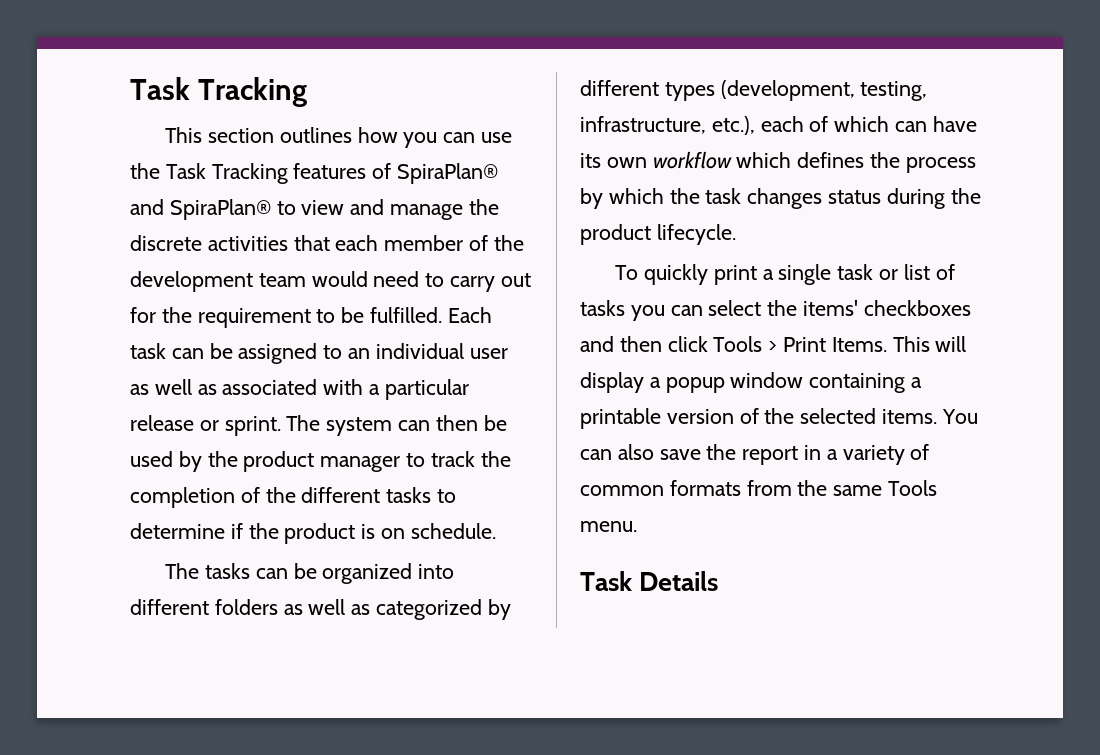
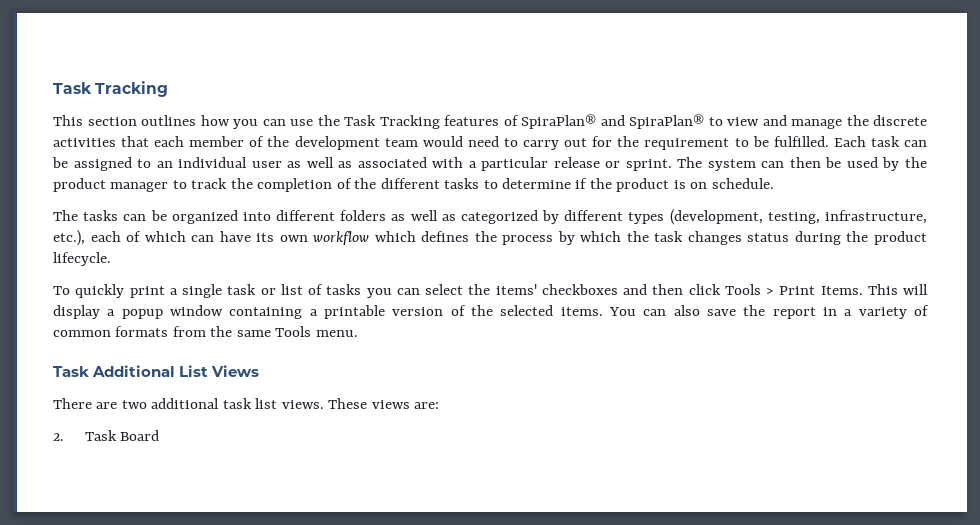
[639,571,719,591] Details -> [92,365,260,377] [53,398,440,409] [53,430,160,441] Additional List Views // There are two additional task list views. These views are: // 2. Task Board

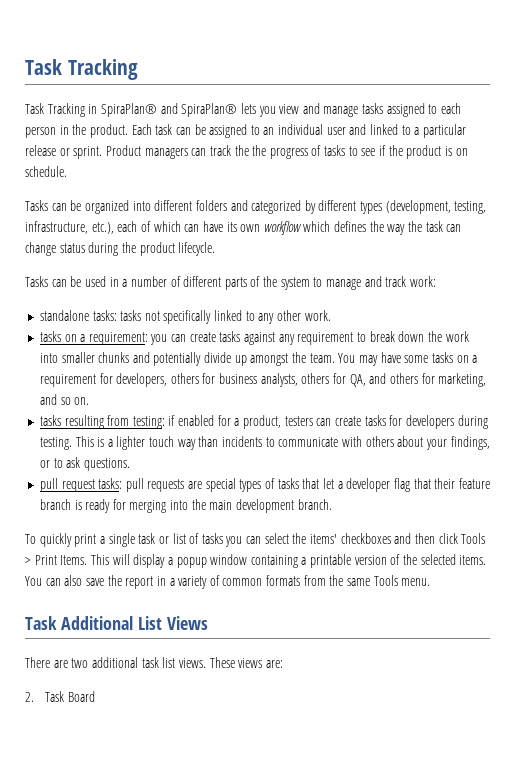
[53,115,519,129] This section outlines how you can use the Task Tracking features of -> [25,103,98,117] Task Tracking in
[708,117,723,126] to -> [240,103,276,117] lets you
[846,115,927,126] [53,136,829,150] the discrete activities that each member of the development team would need to carry out for the requirement to be fulfilled. -> [362,103,462,117] [25,124,128,138] tasks assigned to each person in the product.
[287,157,464,168] as well as associated with -> [349,124,411,135] and linked to
[677,157,927,171] [53,178,440,192] The system can then be used by the product manager to track the completion of the different -> [105,145,322,159] Product managers can track the the progress of
[502,178,572,189] determine -> [361,148,376,156] see
[53,210,119,221] The tasks -> [25,200,48,211] Tasks
[391,210,456,221] as well as -> [230,200,248,211] and
[502,231,742,245] process by which the task changes -> [387,221,462,235] [25,242,56,256] way the task can change
(111, 259) none -> [25,276,436,290] [39,310,331,324] [39,331,469,345] [39,352,478,366] [39,373,487,387] [39,394,90,405] [39,415,488,429] [39,436,490,450] [39,457,130,471] [39,478,490,492] [39,499,332,513] // Tasks can be used in a number of different parts of the system to manage and track work: // standalone tasks: tasks not specifically linked to any other work. // tasks on a requirement: you can create tasks against any requirement to break down the work into smaller chunks and potentially divide up amongst the team. You may have some tasks on a requirement for developers, others for business analysts, others for QA, and others for marketing, and so on. // tasks resulting from testing: if enabled for a product, testers can create tasks for developers during testing. This is a lighter touch way than incidents to communicate with others about your findings, or to ask questions. // pull request tasks: pull requests are special types of tasks that let a developer flag that their feature branch is ready for merging into the main development branch.

